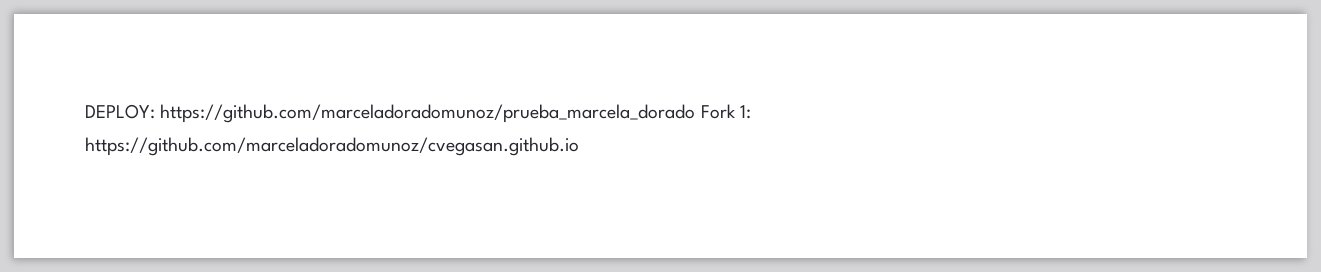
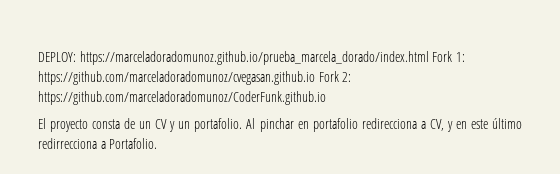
[160,104,696,123] https://github.com/marceladoradomunoz/prueba_marcela_dorado -> [79,51,429,65] https://marceladoradomunoz.github.io/prueba_marcela_dorado/index.html
(579, 146) none -> [318,71,352,82] [38,91,326,105] [38,118,522,132] [38,138,158,149] Fork 2: https://github.com/marceladoradomunoz/CoderFunk.github.io // El proyecto consta de un CV y un portafolio. Al pinchar en portafolio redirecciona a CV, y en este último redirrecciona a Portafolio.

